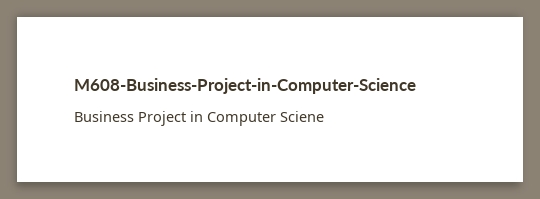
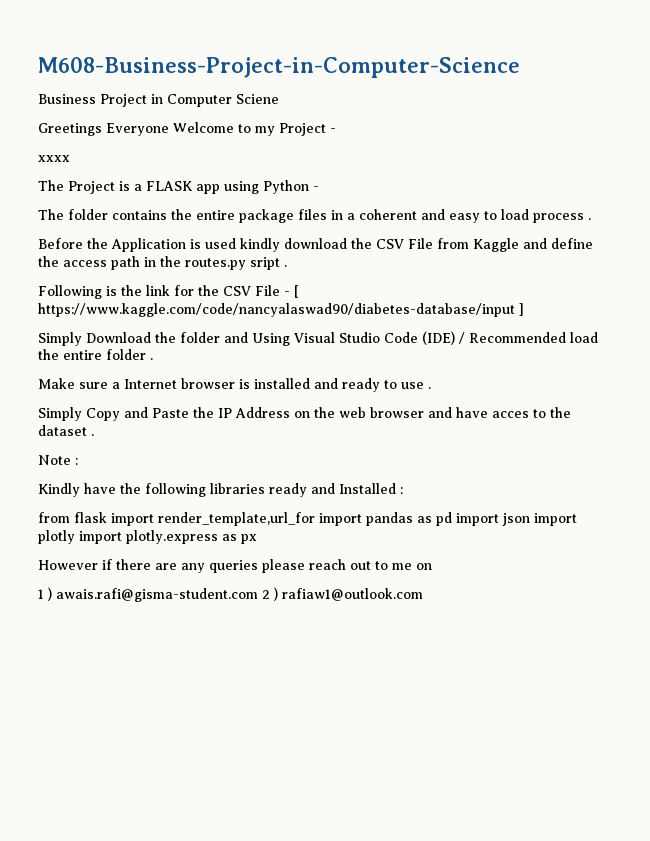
(324, 116) none -> [38,122,336,136] [38,155,70,162] [38,180,319,194] [38,209,591,223] [38,238,593,252] [38,256,287,270] [38,285,299,299] [38,303,524,317] [38,331,598,346] [38,349,153,360] [38,378,431,392] [38,407,571,421] [38,425,94,436] [38,455,78,465] [38,483,403,497] [38,512,577,526] [38,530,257,544] [38,559,432,573] [38,587,423,602] // Greetings Everyone Welcome to my Project - // xxxx // The Project is a FLASK app using Python - // The folder contains the entire package files in a coherent and easy to load process . // Before the Application is used kindly download the CSV File from Kaggle and define the access path in the routes.py sript . // Following is the link for the CSV File - [ https://www.kaggle.com/code/nancyalaswad90/diabetes-database/input ] // Simply Download the folder and Using Visual Studio Code (IDE) / Recommended load the entire folder . // Make sure a Internet browser is installed and ready to use . // Simply Copy and Paste the IP Address on the web browser and have acces to the dataset . // Note : // Kindly have the following libraries ready and Installed : // from flask import render_template,url_for import pandas as pd import json import plotly import plotly.express as px // However if there are any queries please reach out to me on // 1 ) awais.rafi@gisma-student.com 2 ) rafiaw1@outlook.com

